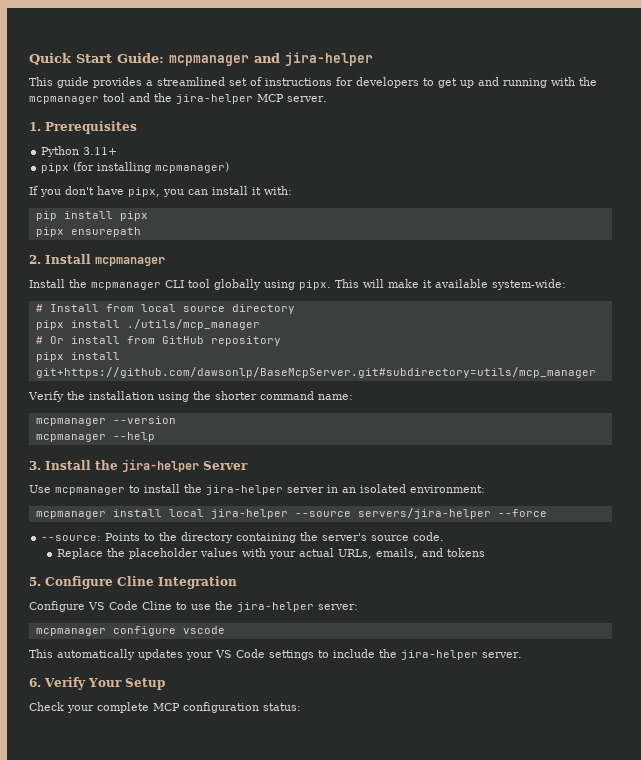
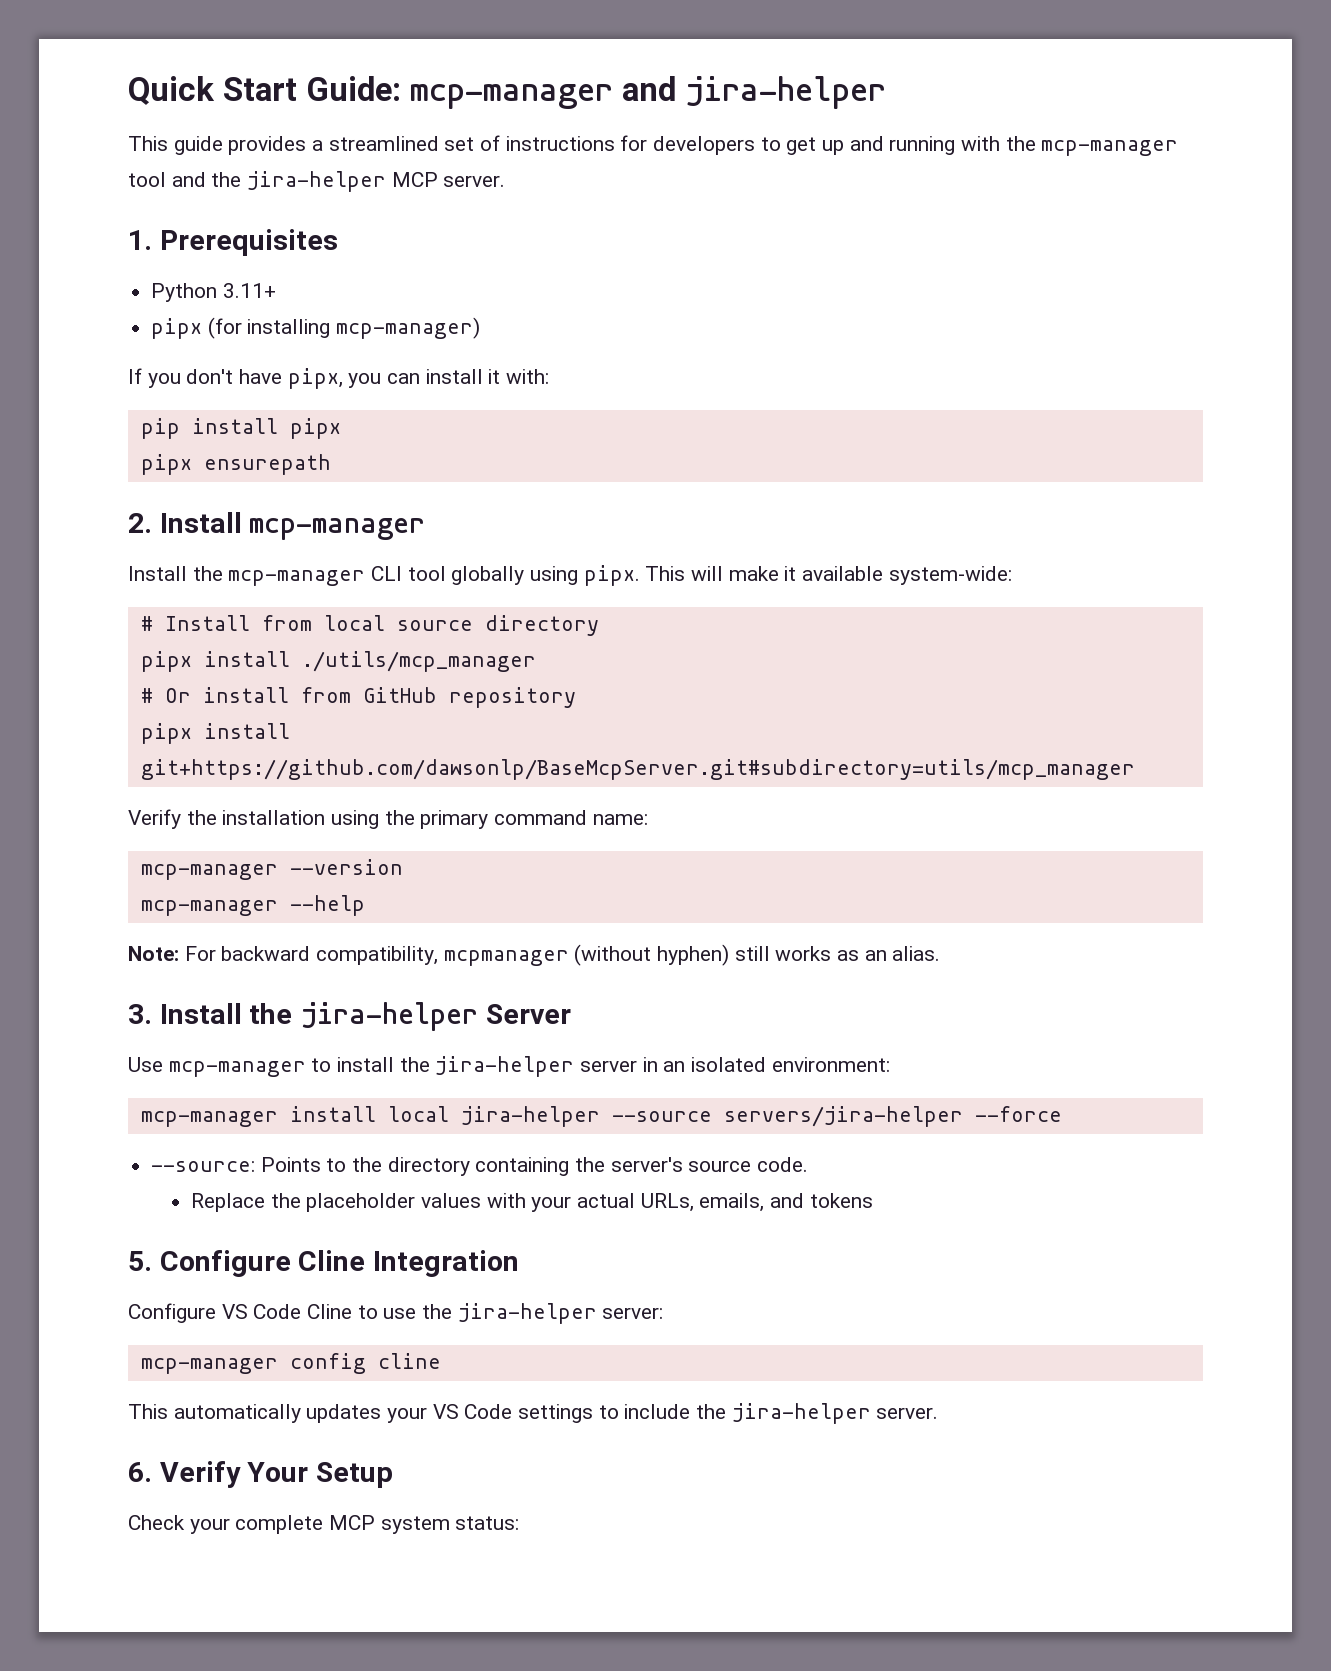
[169,55,249,66] mcpmanager -> [409,84,613,109] mcp-manager
[29,96,99,104] mcpmanager -> [1041,140,1179,156] mcp-manager
[155,162,230,173] mcpmanager) -> [336,317,481,339] mcp-manager)
[95,257,165,266] [29,279,161,290] mcpmanager // Install the mcpmanager -> [249,518,426,540] [128,566,366,586] mcp-manager // Install the mcp-manager
[215,391,257,400] shorter -> [420,810,489,829] primary
[35,418,106,426] mcpmanager -> [140,864,278,880] mcp-manager
[35,432,155,442] mcpmanager --help -> [140,895,365,916] [128,944,941,966] mcp-manager --help // Note: For backward compatibility, mcpmanager (without hyphen) still works as an alias.
[55,487,125,495] mcpmanager -> [168,1061,306,1077] mcp-manager
[35,511,106,519] mcpmanager -> [140,1111,278,1127] mcp-manager
[35,626,225,636] mcpmanager configure vscode -> [140,1353,441,1374] mcp-manager config cline
[183,702,259,713] configuration -> [380,1516,450,1534] system

